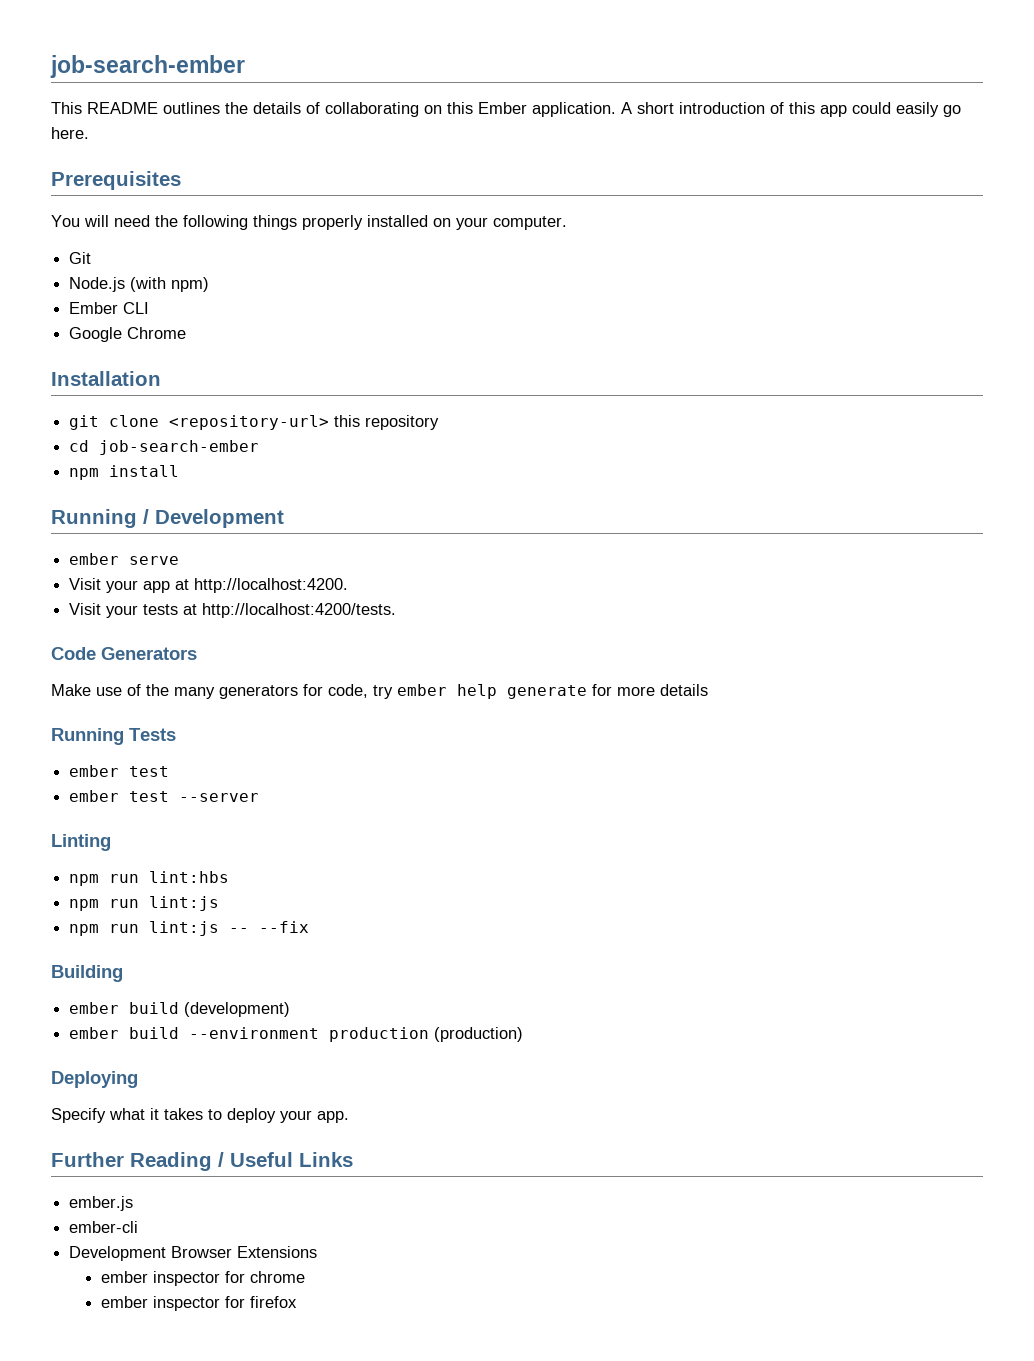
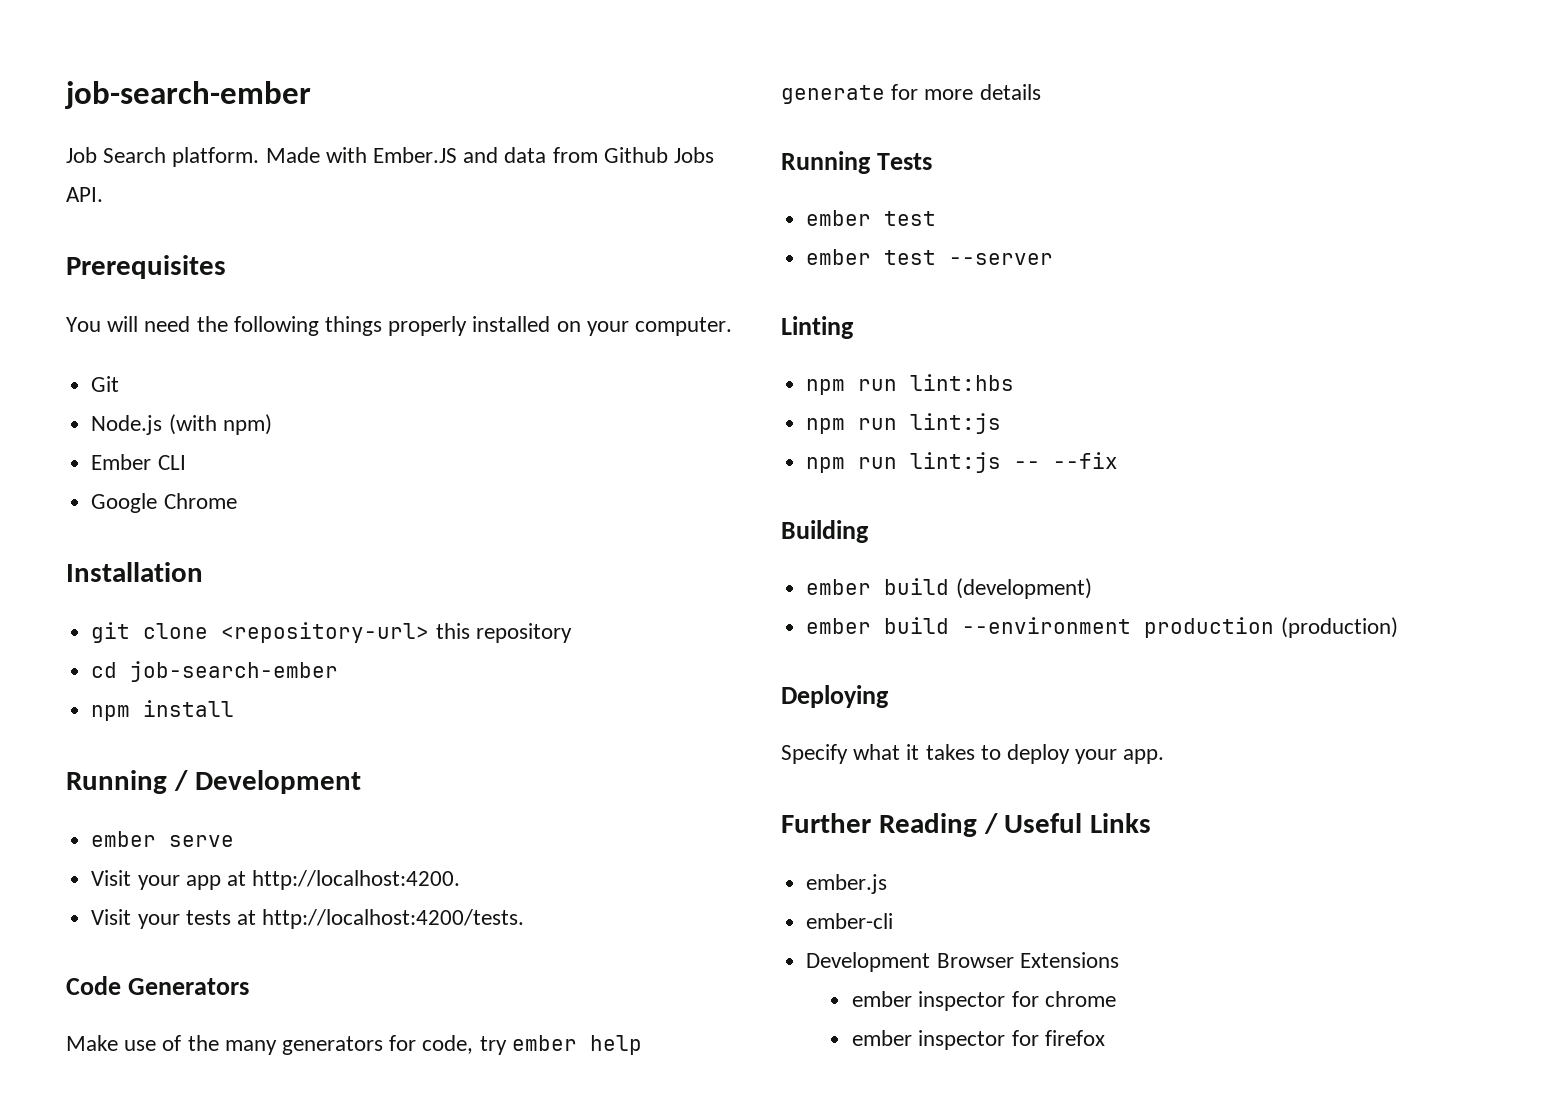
[50,55,245,78] [51,102,961,117] [51,127,89,139] job-search-ember // This README outlines the details of collaborating on this Ember application. A short introduction of this app could easily go here. -> [64,81,311,109] [66,147,715,167] [66,187,103,202] job-search-ember // Job Search platform. Made with Ember.JS and data from Github Jobs API.

